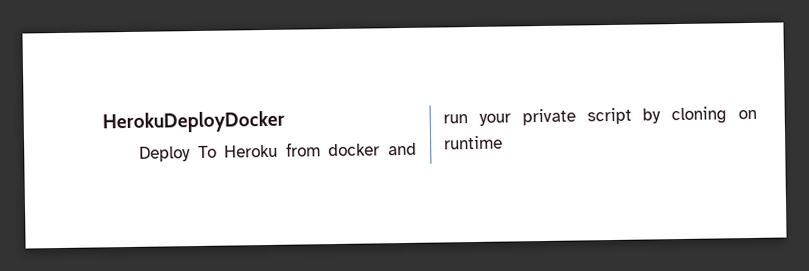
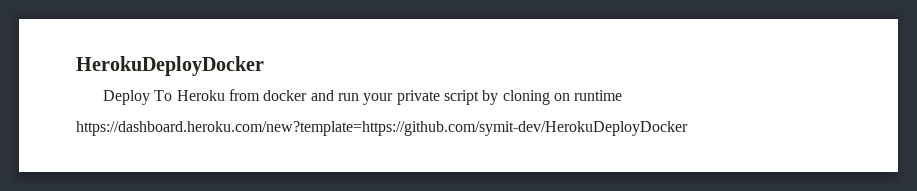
(503, 142) none -> [76,121,688,136] // https://dashboard.heroku.com/new?template=https://github.com/symit-dev/HerokuDeployDocker

